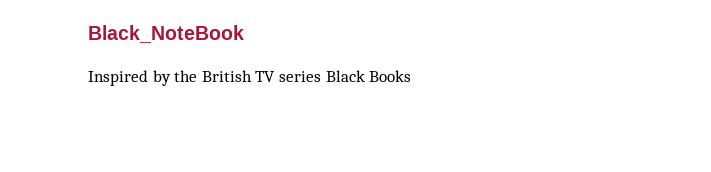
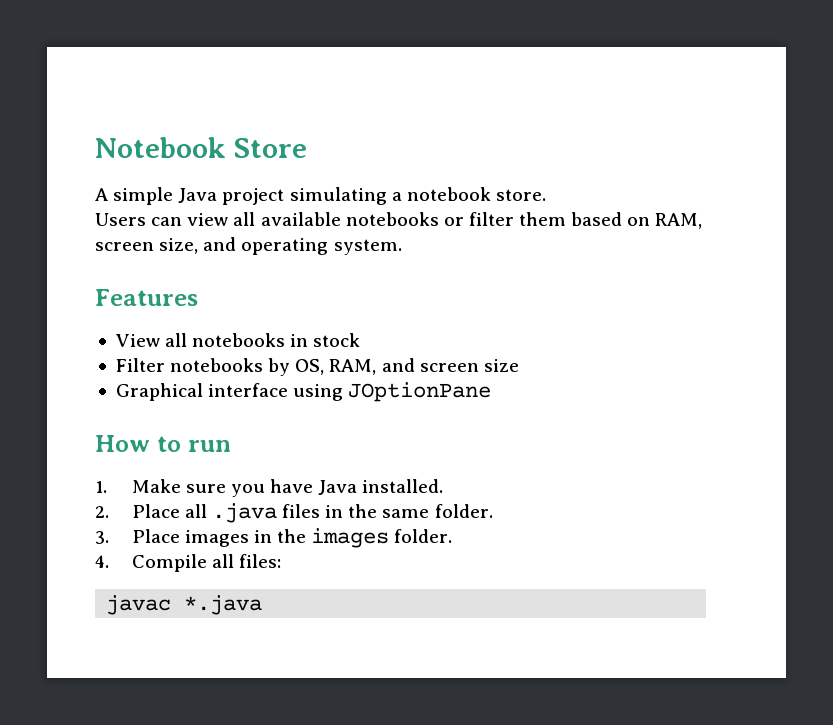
[88,25,244,43] [88,70,412,86] Black_NoteBook // Inspired by the British TV series Black Books -> [95,137,307,158] [95,187,546,205] [95,212,703,229] [95,237,402,255] [95,289,198,306] [115,333,361,347] [115,358,519,376] [115,382,492,402] [95,435,231,452] [95,479,444,497] [95,503,493,523] [95,528,453,548] [95,554,281,572] [106,595,263,615] Notebook Store // A simple Java project simulating a notebook store. // Users can view all available notebooks or filter them based on RAM, screen size, and operating system. // Features // View all notebooks in stock // Filter notebooks by OS, RAM, and screen size // Graphical interface using JOptionPane // How to run // 1. Make sure you have Java installed. // 2. Place all .java files in the same folder. // 3. Place images in the images folder. // 4. Compile all files: // javac *.java

